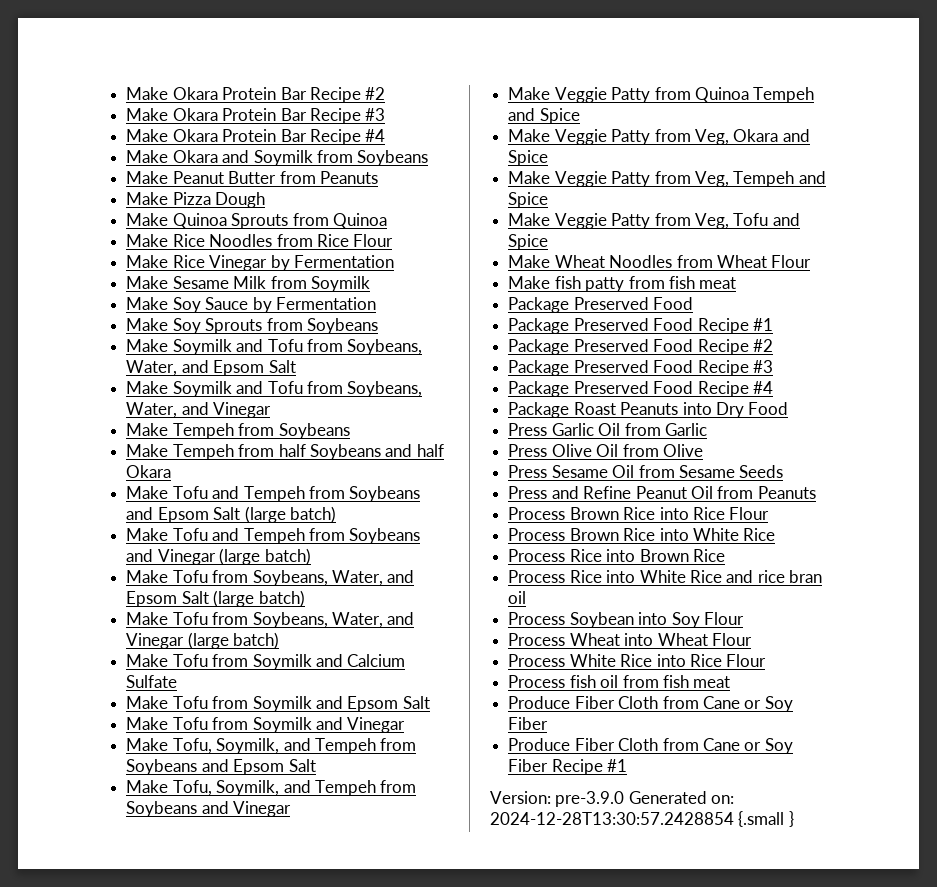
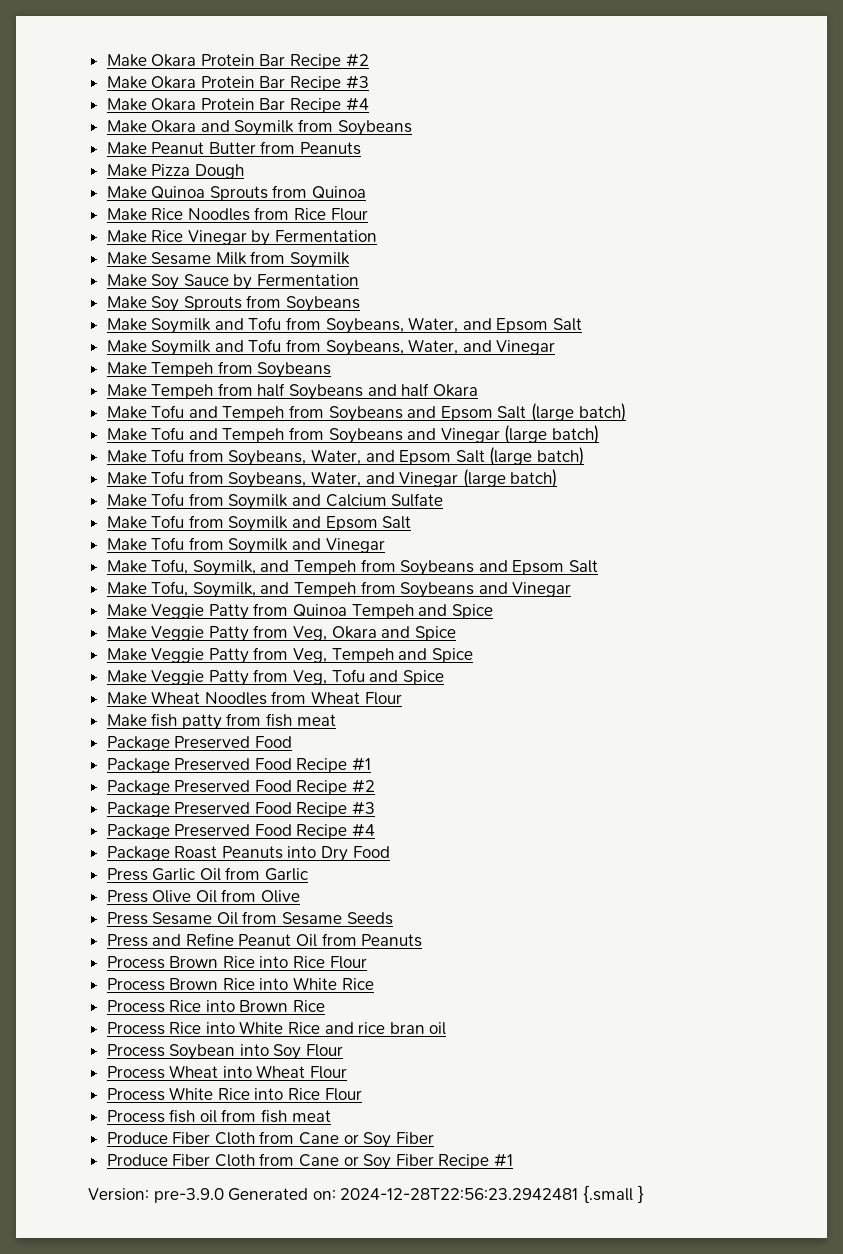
[490,812,734,825] 2024-12-28T13:30:57.2428854 -> [340,1188,579,1200] 2024-12-28T22:56:23.2942481

